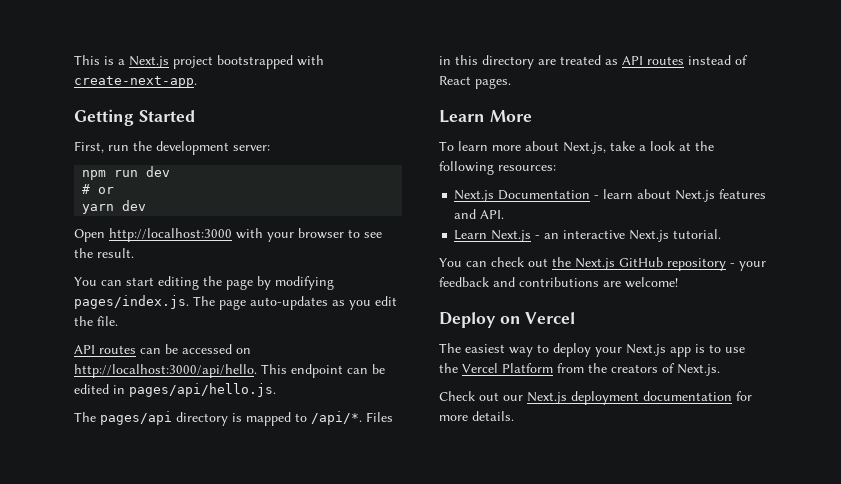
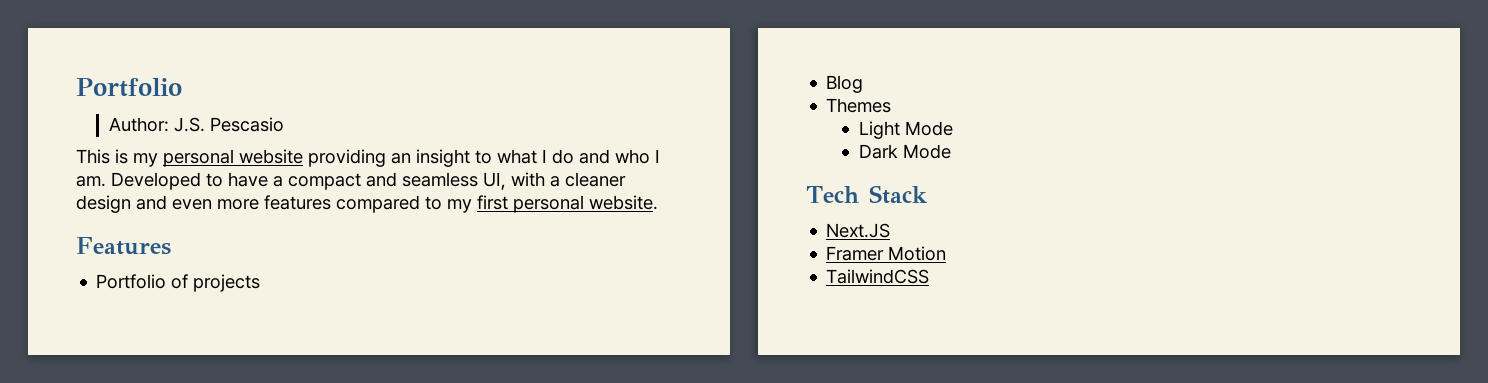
[74,55,324,69] [74,76,197,88] [74,109,195,126] [74,141,270,155] [82,166,171,180] [82,184,115,194] [82,200,147,214] [74,228,382,242] [74,248,134,258] [74,276,334,290] [74,295,397,310] [74,316,118,326] [74,344,251,354] [74,364,385,378] [74,383,276,397] [74,411,393,426] [439,55,748,69] [439,76,511,89] [439,110,532,123] [439,141,714,154] [439,161,556,175] [454,189,767,202] [454,209,505,219] [454,229,722,242] [439,257,766,271] [439,277,678,288] [439,312,576,328] [439,343,745,357] [439,363,720,376] [439,391,752,405] [439,411,514,421] This is a Next.js project bootstrapped with create-next-app. // Getting Started // First, run the development server: // npm run dev // # or // yarn dev // Open http://localhost:3000 with your browser to see the result. // You can start editing the page by modifying pages/index.js. The page auto-updates as you edit the file. // API routes can be accessed on http://localhost:3000/api/hello. This endpoint can be edited in pages/api/hello.js. // The pages/api directory is mapped to /api/*. Files in this directory are treated as API routes instead of React pages. // Learn More // To learn more about Next.js, take a look at the following resources: // Next.js Documentation - learn about Next.js features and API. // Learn Next.js - an interactive Next.js tutorial. // You can check out the Next.js GitHub repository - your feedback and contributions are welcome! // Deploy on Vercel // The easiest way to deploy your Next.js app is to use the Vercel Platform from the creators of Next.js. // Check out our Next.js deployment documentation for more details. -> [76,78,182,97] [108,117,284,132] [76,149,660,167] [76,172,626,190] [76,195,658,213] [76,237,171,255] [96,274,261,292] [826,75,864,93] [826,98,892,113] [859,121,954,139] [859,144,952,159] [806,185,927,204] [826,223,891,238] [826,246,947,261] [826,269,930,284] Portfolio // Author: J.S. Pescasio // This is my personal website providing an insight to what I do and who I am. Developed to have a compact and seamless UI, with a cleaner design and even more features compared to my first personal website. // Features // Portfolio of projects // Blog // Themes // Light Mode // Dark Mode // Tech Stack // Next.JS // Framer Motion // TailwindCSS

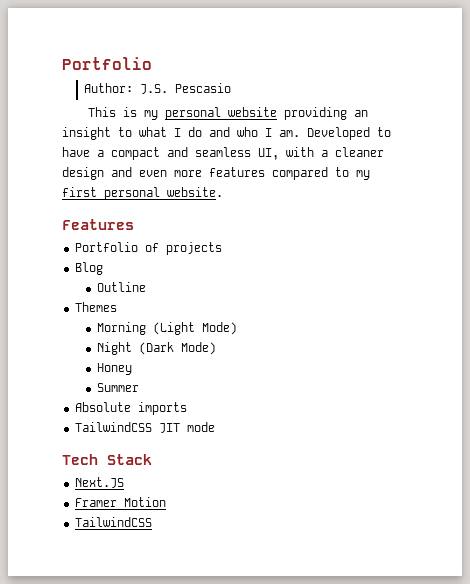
(864, 84) none -> [96,282,146,292] // Outline
[859,121,954,139] [859,144,952,159] Light Mode // Dark Mode -> [96,322,237,335] [96,342,216,355] [96,363,132,375] [96,383,139,392] [74,402,187,415] [74,422,215,433] Morning (Light Mode) // Night (Dark Mode) // Honey // Summer // Absolute imports // TailwindCSS JIT mode

